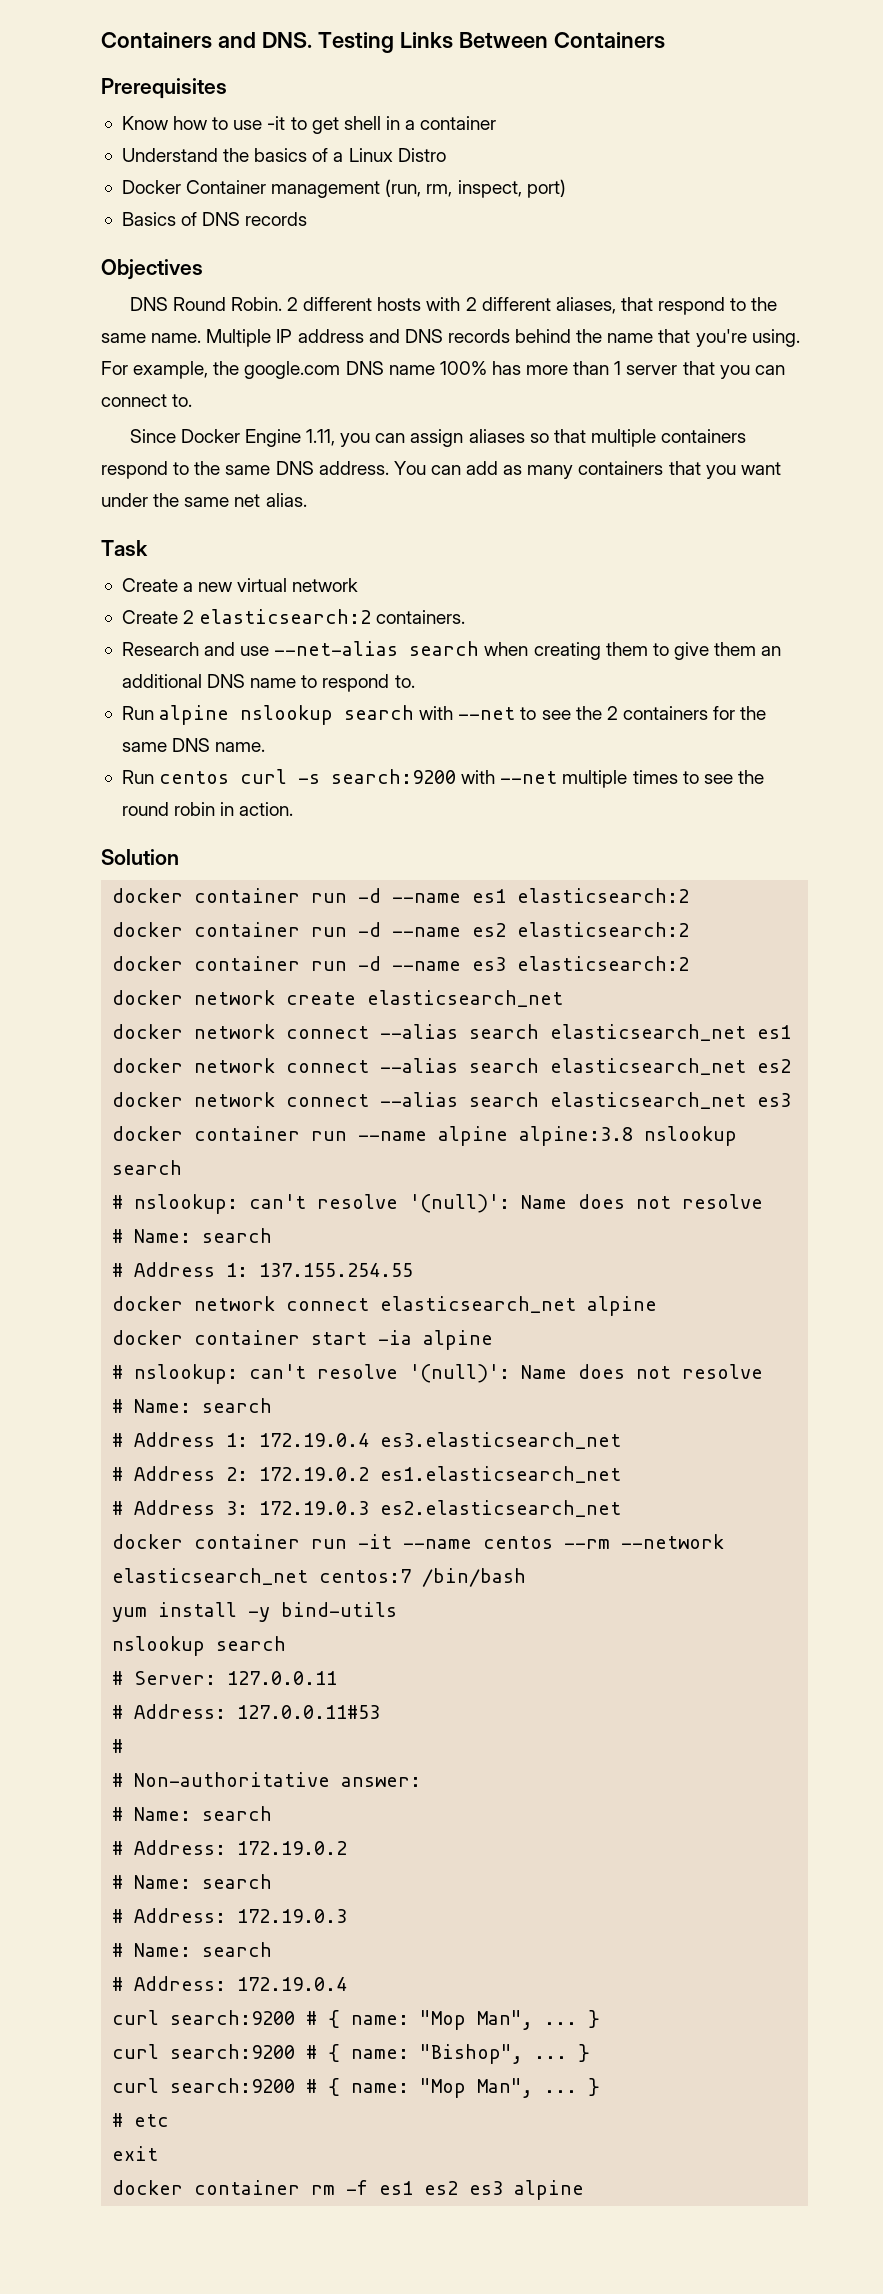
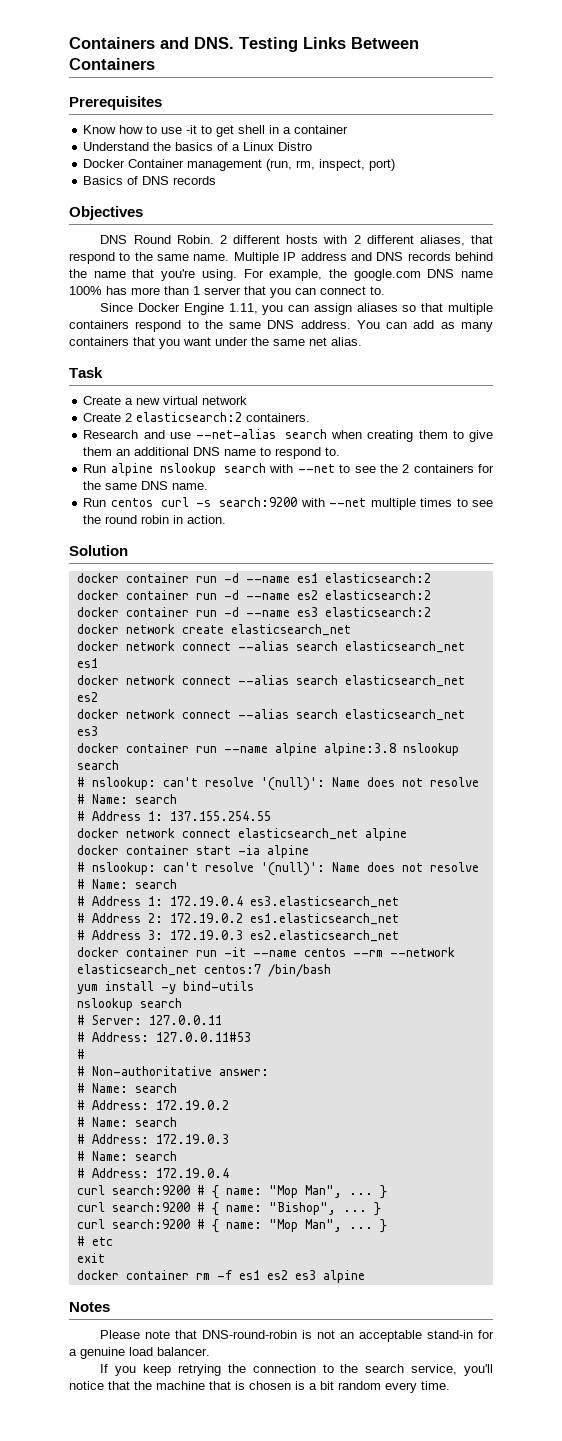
(585, 2190) none -> [69,1302,110,1312] [100,1330,495,1342] [69,1347,210,1359] [100,1364,493,1376] [69,1381,450,1393] // Notes // Please note that DNS-round-robin is not an acceptable stand-in for a genuine load balancer. // If you keep retrying the connection to the search service, you'll notice that the machine that is chosen is a bit random every time.

